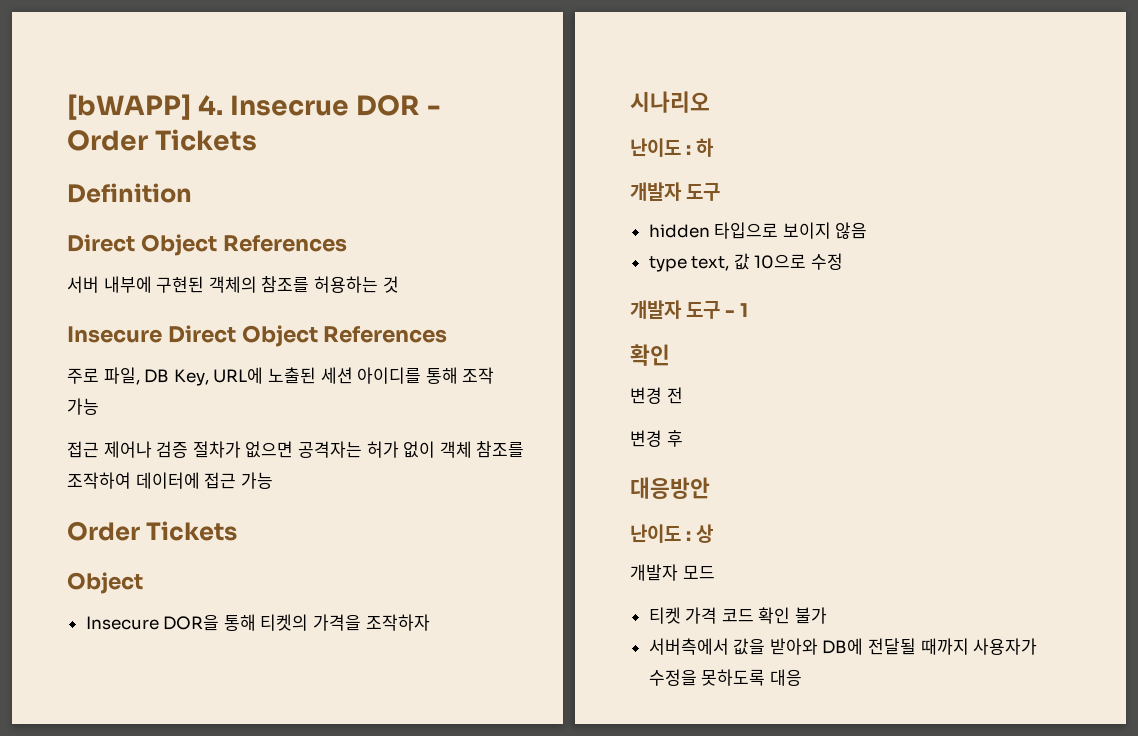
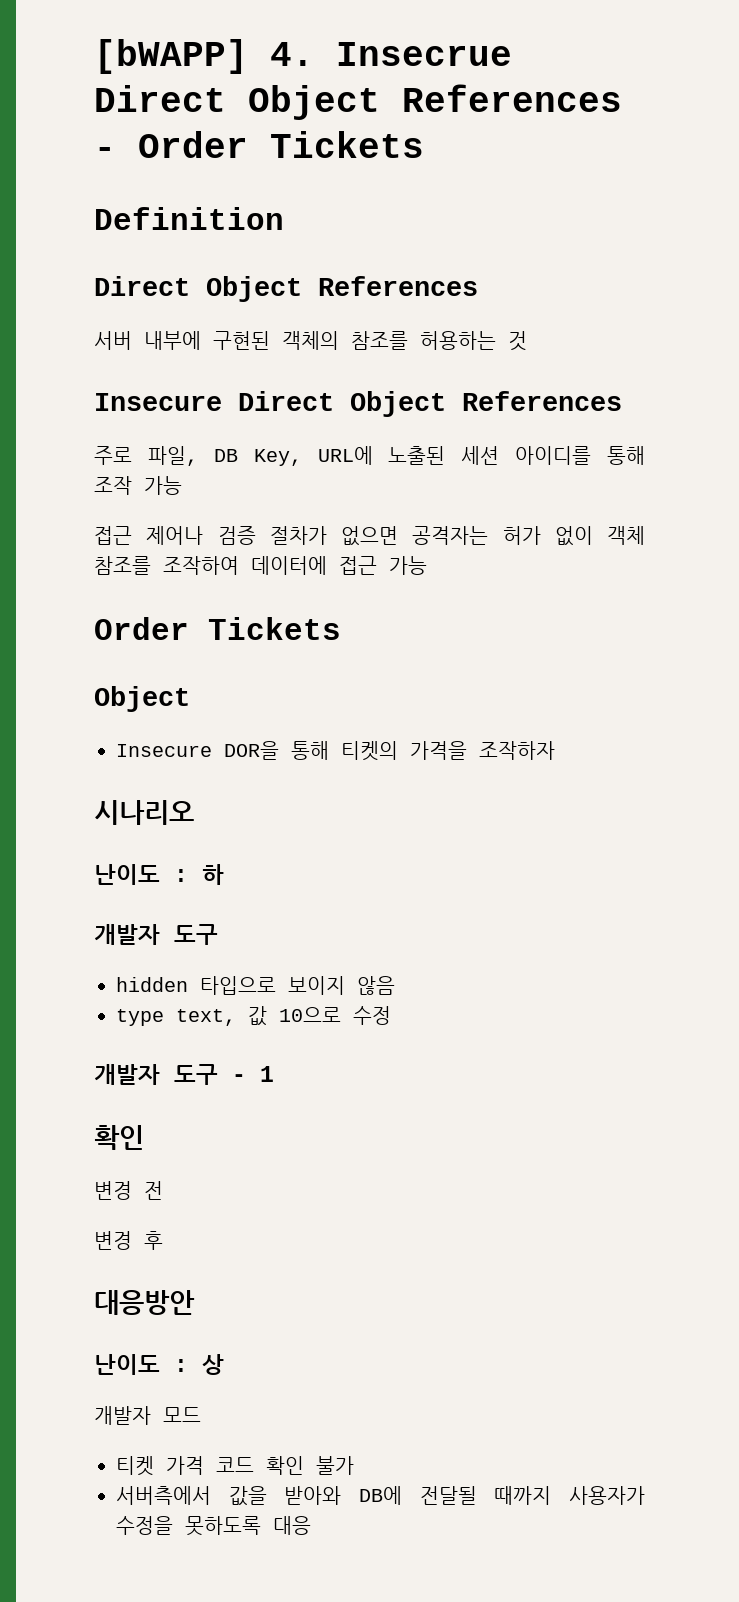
[356,95,420,116] DOR -> [94,84,622,120] Direct Object References

